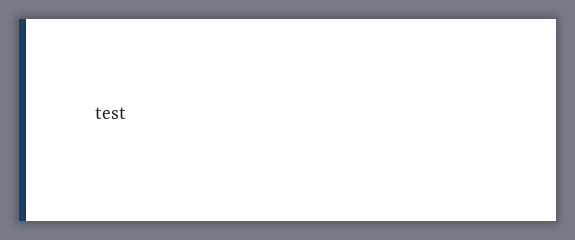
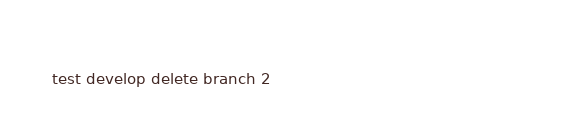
(126, 113) none -> [86,73,271,87] develop delete branch 2

